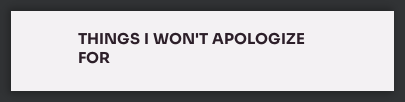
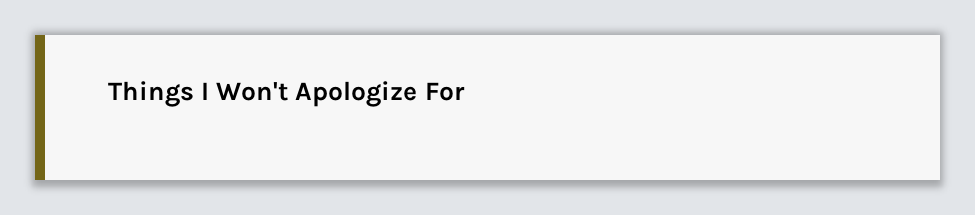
[78,32,306,45] [78,51,110,64] THINGS I WON'T APOLOGIZE FOR -> [108,81,465,107] Things I Won't Apologize For

